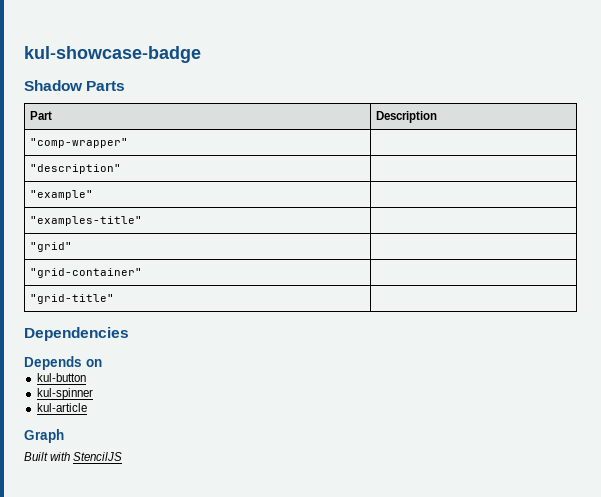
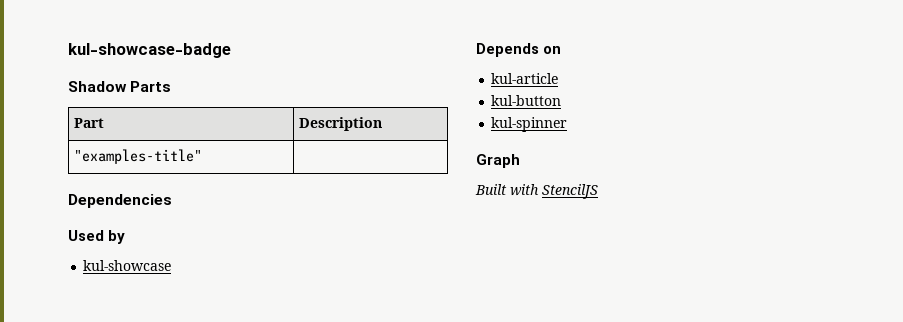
[30,138,129,148] [30,164,122,174] [30,190,94,200] [30,216,143,226] [30,242,73,252] [30,268,143,278] [30,294,115,304] [24,327,129,341] "comp-wrapper" | // "description" | // "example" | // "examples-title" | // "grid" | // "grid-container" | // "grid-title" | // Dependencies -> [74,149,203,164] [68,194,172,208] [68,230,126,244] [83,260,172,271] "examples-title" | // Dependencies // Used by // kul-showcase
(102, 363) none -> [491,73,559,84] // kul-article
[36,403,87,412] // kul-article -> (568, 124) none

